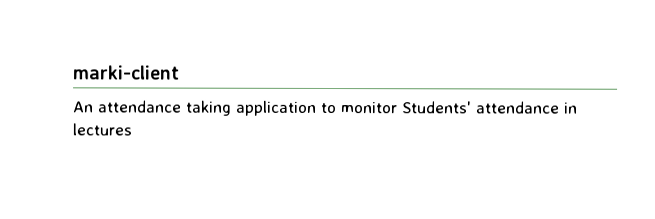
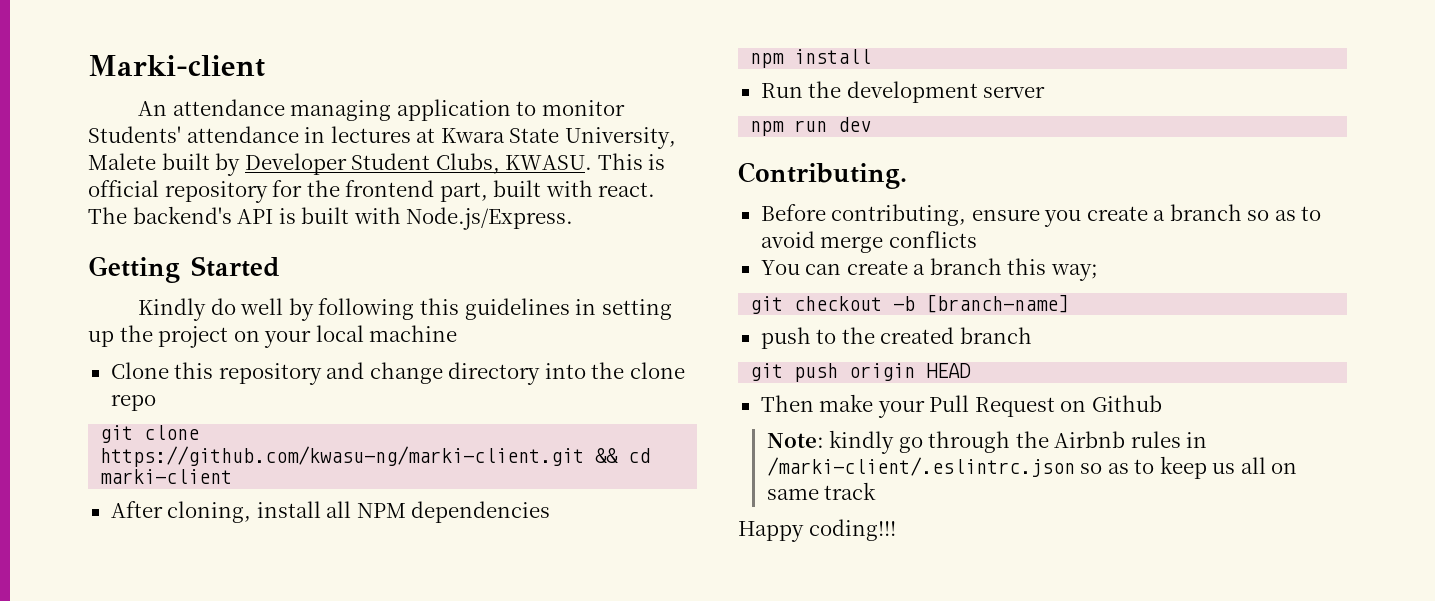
[73,65,180,80] marki-client -> [88,55,265,77] Marki-client
[185,100,232,116] taking -> [290,100,392,121] managing
(132, 129) none -> [416,127,676,149] [88,153,666,176] [88,180,656,203] [88,206,574,230] [88,256,280,283] [138,298,672,321] [88,325,458,348] [110,362,685,385] [110,394,156,411] [100,425,200,443] [100,446,651,467] [100,469,233,484] [110,501,551,523] [750,49,872,68] [760,81,1046,103] [750,117,872,136] [738,162,907,189] [760,204,1322,227] [760,231,977,253] [760,258,1098,281] [750,294,1070,314] [760,327,1032,349] [750,363,972,382] [760,394,1162,418] [766,430,1208,454] [766,456,1298,479] [766,482,877,500] [738,519,896,542] at Kwara State University, Malete built by Developer Student Clubs, KWASU. This is official repository for the frontend part, built with react. The backend's API is built with Node.js/Express. // Getting Started // Kindly do well by following this guidelines in setting up the project on your local machine // Clone this repository and change directory into the clone repo // git clone https://github.com/kwasu-ng/marki-client.git && cd marki-client // After cloning, install all NPM dependencies // npm install // Run the development server // npm run dev // Contributing. // Before contributing, ensure you create a branch so as to avoid merge conflicts // You can create a branch this way; // git checkout -b [branch-name] // push to the created branch // git push origin HEAD // Then make your Pull Request on Github // Note: kindly go through the Airbnb rules in /marki-client/.eslintrc.json so as to keep us all on same track // Happy coding!!!

